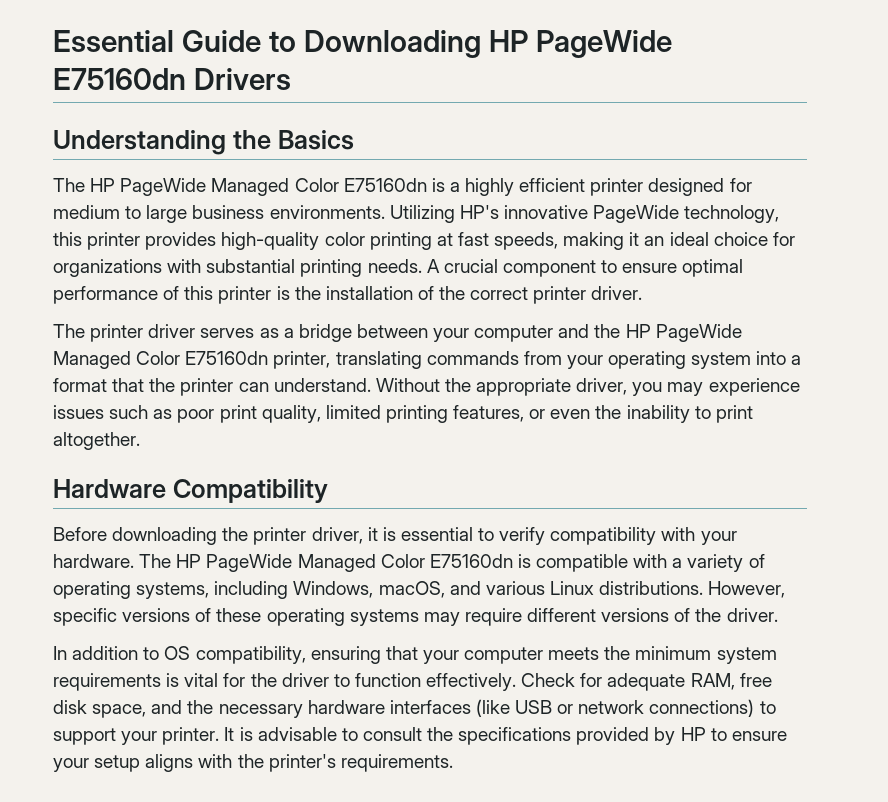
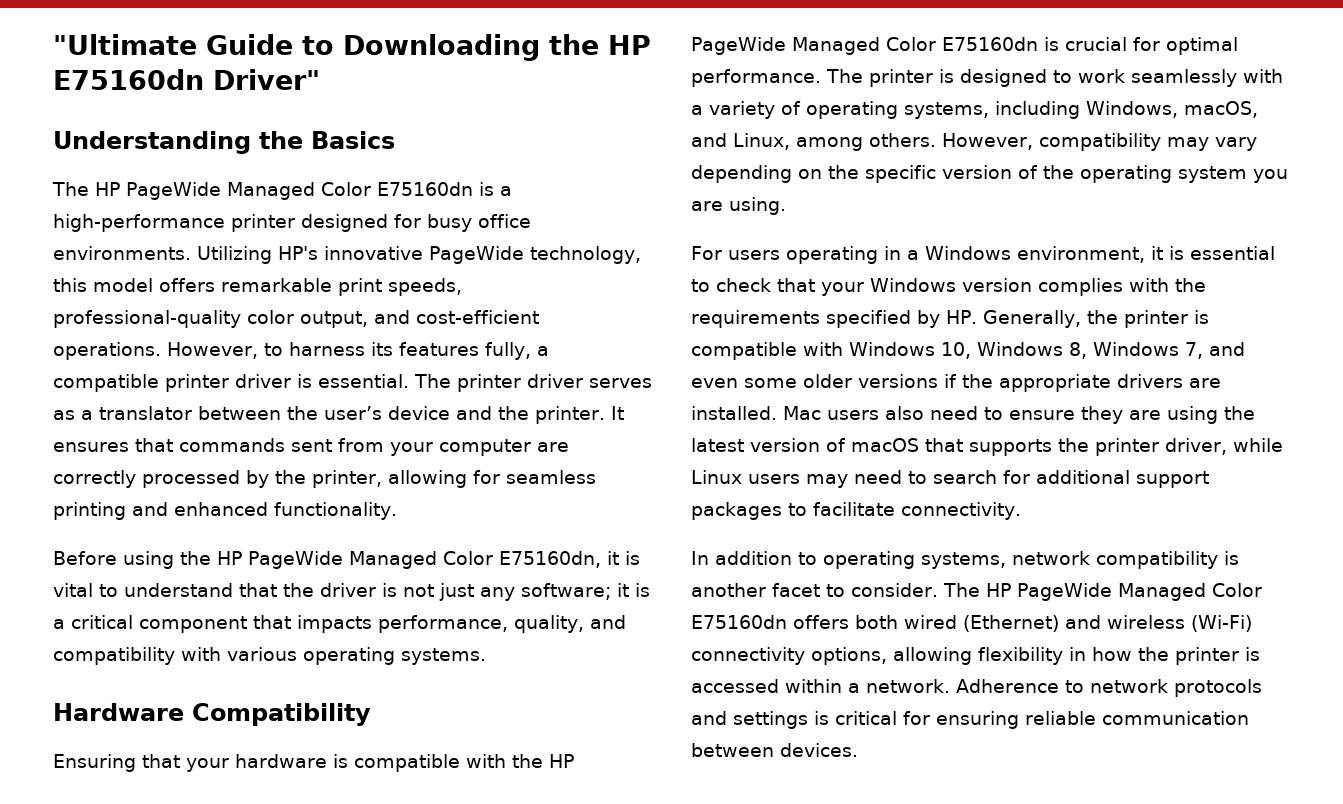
[53,30,174,52] Essential -> [53,34,197,55] "Ultimate
[488,30,672,58] [53,68,291,90] HP PageWide E75160dn Drivers -> [549,34,651,55] [53,69,320,90] the HP E75160dn Driver"
[465,178,586,196] highly efficient -> [53,214,225,232] high-performance
[53,205,265,223] medium to large business -> [427,214,531,232] busy office
[87,232,795,250] [53,259,744,277] [53,286,643,304] printer provides high-quality color printing at fast speeds, making it an ideal choice for organizations with substantial printing needs. A crucial component to ensure optimal performance of this printer is the installation of the correct printer driver. // -> [93,278,462,296] [53,310,539,328] [53,342,549,360] [53,374,409,392] model offers remarkable print speeds, professional-quality color output, and cost-efficient operations. However, to harness its features fully, a compatible printer driver is essential.
[298,324,590,342] bridge between your computer and -> [99,406,624,424] [53,438,569,456] [53,470,596,488] [53,502,397,520] [53,551,640,569] [53,583,650,601] [53,615,626,633] [53,647,486,665] [53,703,371,726] [53,754,506,772] translator between the user’s device and the printer. It ensures that commands sent from your computer are correctly processed by the printer, allowing for seamless printing and enhanced functionality. // Before using the HP PageWide Managed Color E75160dn, it is vital to understand that the driver is not just any software; it is a critical component that impacts performance, quality, and compatibility with various operating systems. // Hardware Compatibility // Ensuring that your hardware is compatible with
[273,351,802,369] [53,378,800,396] [53,405,753,423] [53,432,140,450] [53,479,328,503] [53,527,737,545] [53,554,629,572] printer, translating commands from your operating system into a format that the printer can understand. Without the appropriate driver, you may experience issues such as poor print quality, limited printing features, or even the inability to print altogether. // Hardware Compatibility // Before downloading the printer driver, it is essential to verify compatibility with your hardware. The HP PageWide Managed Color E75160dn is compatible -> [1043,37,1238,55] [691,69,1237,87] is crucial for optimal performance. The printer is designed to work seamlessly
[485,581,786,598] [53,608,778,626] [53,646,777,664] [53,673,772,691] [53,699,776,718] [53,727,787,745] [53,754,453,772] various Linux distributions. However, specific versions of these operating systems may require different versions of the driver. // In addition to OS compatibility, ensuring that your computer meets the minimum system requirements is vital for the driver to function effectively. Check for adequate RAM, free disk space, and the necessary hardware interfaces (like USB or network connections) to support your printer. It is advisable to consult the specifications provided by HP to ensure your setup aligns with the printer's requirements. -> [733,133,1257,151] [691,165,1288,183] [691,197,786,215] [691,246,1275,264] [691,278,1206,296] [691,310,1209,328] [691,342,1245,360] [691,374,1221,392] [691,406,1255,424] [691,438,1283,456] [691,470,1209,488] [691,502,1021,520] [691,551,1239,569] [691,583,1262,601] [691,615,1252,632] [691,647,1260,665] [691,679,1262,697] [691,711,1249,729] [691,743,858,757] Linux, among others. However, compatibility may vary depending on the specific version of the operating system you are using. // For users operating in a Windows environment, it is essential to check that your Windows version complies with the requirements specified by HP. Generally, the printer is compatible with Windows 10, Windows 8, Windows 7, and even some older versions if the appropriate drivers are installed. Mac users also need to ensure they are using the latest version of macOS that supports the printer driver, while Linux users may need to search for additional support packages to facilitate connectivity. // In addition to operating systems, network compatibility is another facet to consider. The HP PageWide Managed Color E75160dn offers both wired (Ethernet) and wireless (Wi-Fi) connectivity options, allowing flexibility in how the printer is accessed within a network. Adherence to network protocols and settings is critical for ensuring reliable communication between devices.

